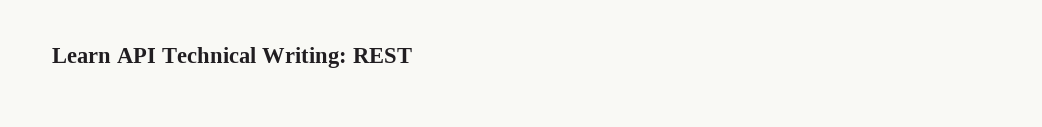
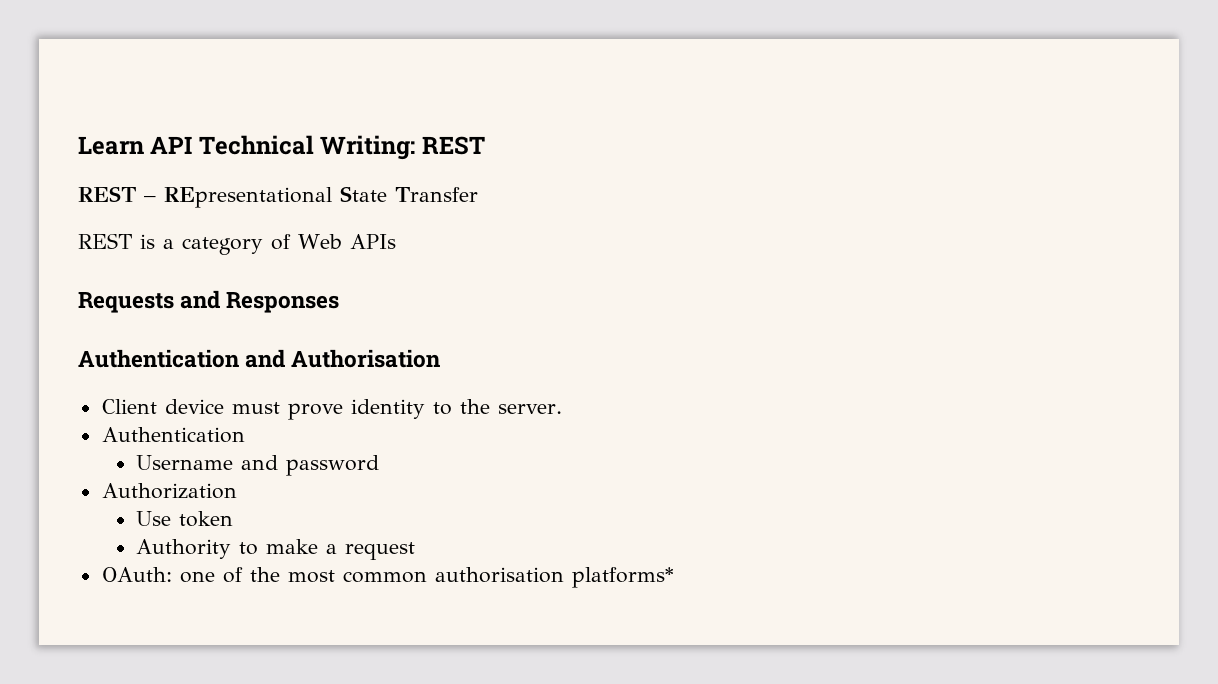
(413, 55) none -> [78,186,478,208] [78,233,396,255] [78,290,340,313] [78,349,441,368] [101,399,562,420] [101,427,245,443] [136,455,380,476] [101,483,237,499] [136,511,234,527] [136,539,416,560] [101,567,674,588] // REST – REpresentational State Transfer // REST is a category of Web APIs // Requests and Responses // Authentication and Authorisation // Client device must prove identity to the server. // Authentication // Username and password // Authorization // Use token // Authority to make a request // OAuth: one of the most common authorisation platforms*

